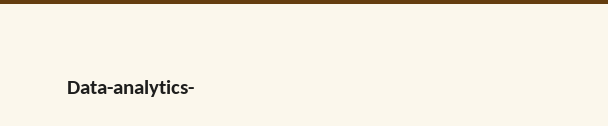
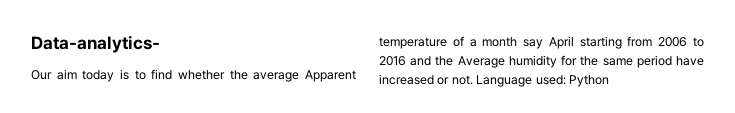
(194, 88) none -> [31,69,356,82] [379,36,704,49] [379,55,704,68] [379,74,609,87] // Our aim today is to find whether the average Apparent temperature of a month say April starting from 2006 to 2016 and the Average humidity for the same period have increased or not. Language used: Python

